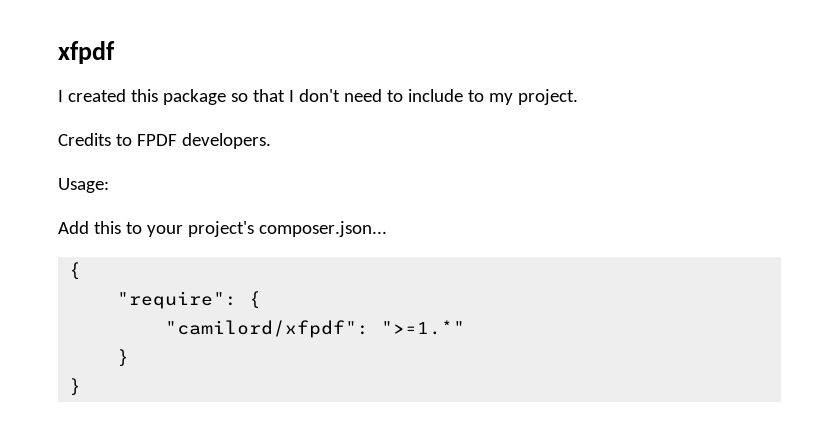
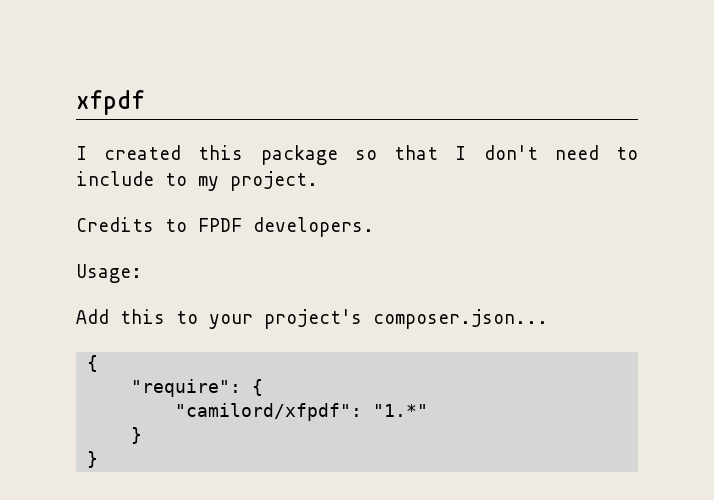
[381,320,466,335] ">=1.*" -> [373,404,429,417] "1.*"

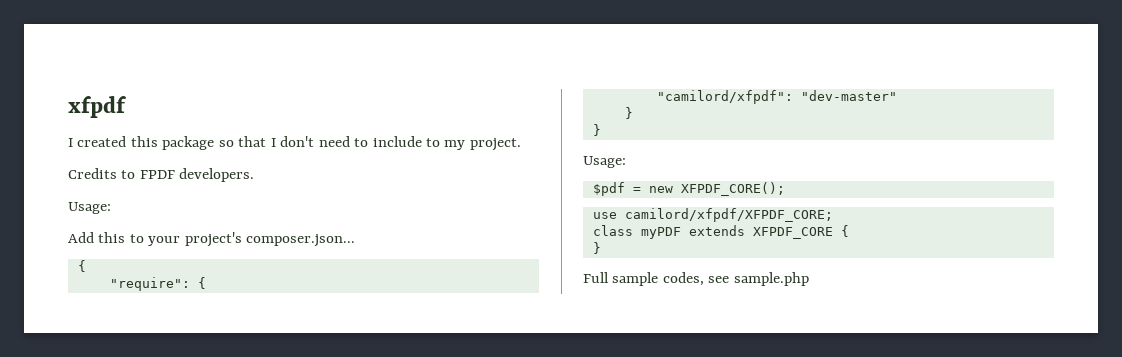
[373,404,429,417] "1.*" -> [800,90,897,101] "dev-master"
(99, 459) none -> [583,156,626,168] [592,182,785,196] [592,208,833,222] [592,225,849,239] [592,242,601,254] [583,272,809,286] // Usage: // $pdf = new XFPDF_CORE(); // use camilord/xfpdf/XFPDF_CORE; // class myPDF extends XFPDF_CORE { // } // Full sample codes, see sample.php

